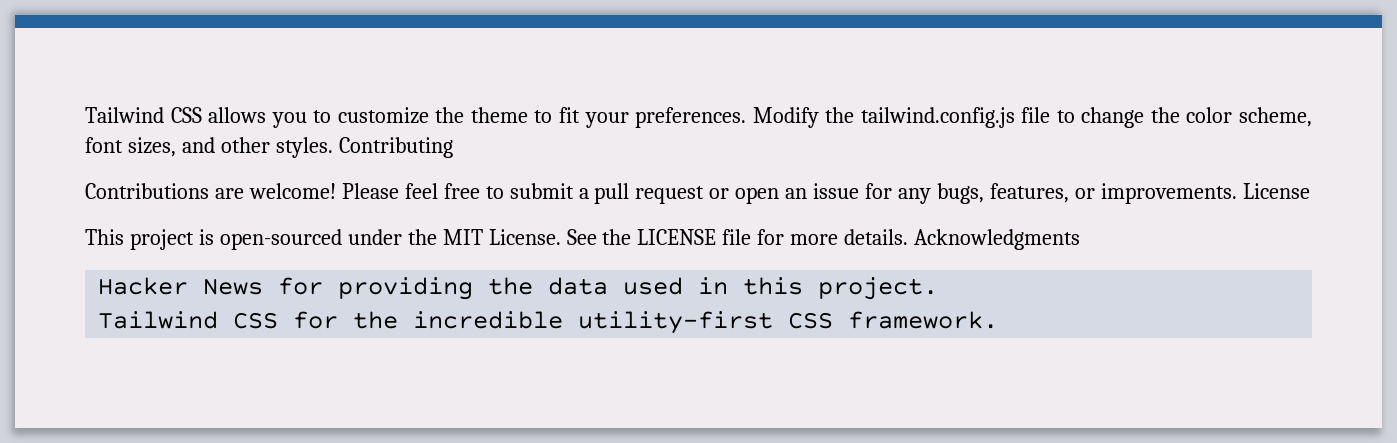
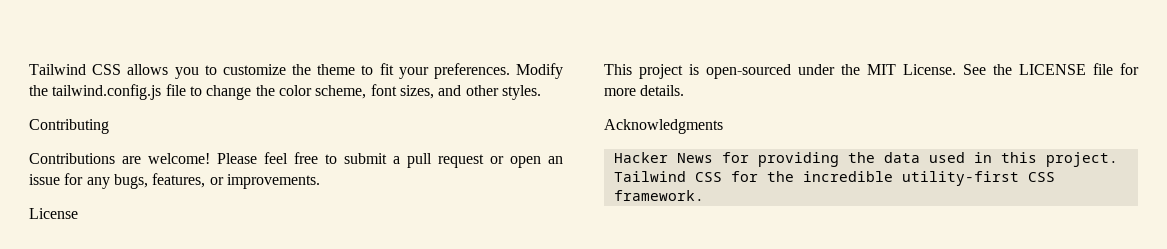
(333, 147) none -> (541, 92) //
(1237, 193) none -> (320, 181) //
(909, 237) none -> (685, 90) //

